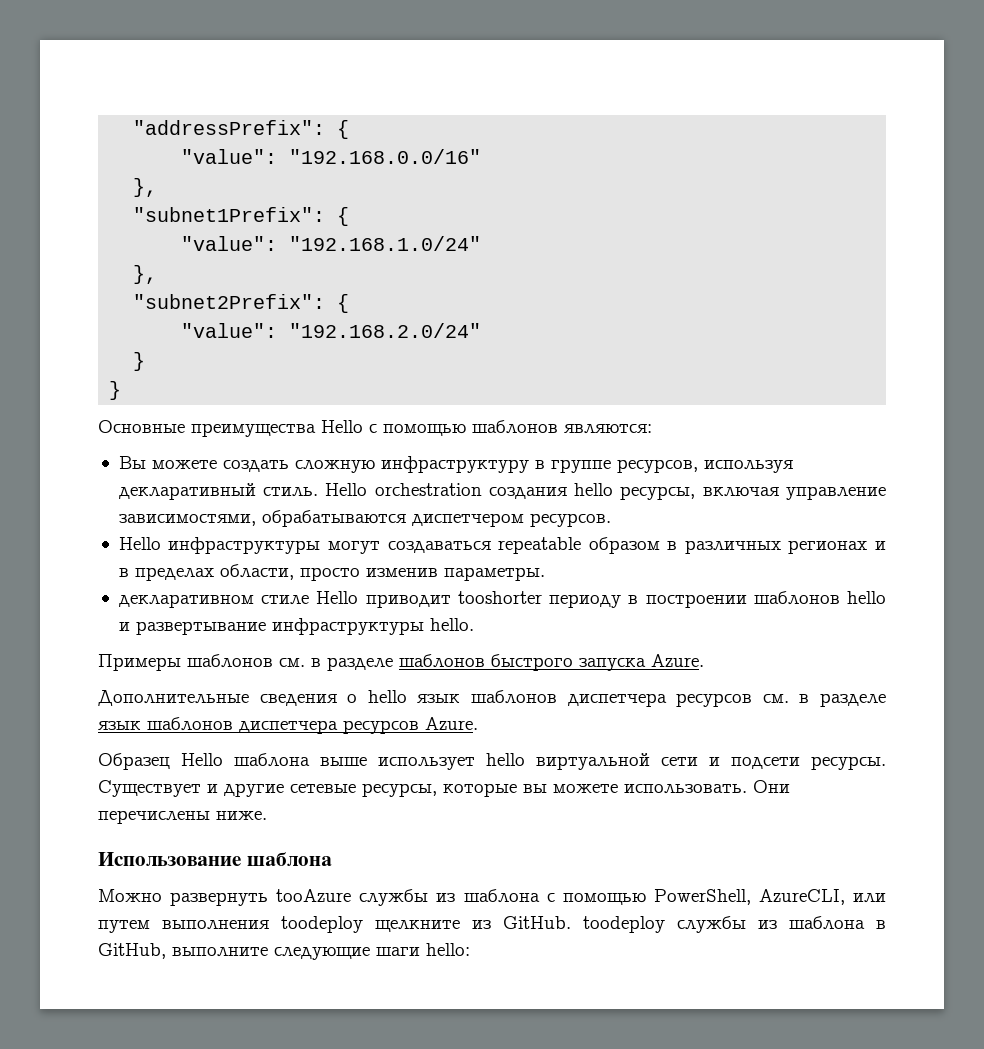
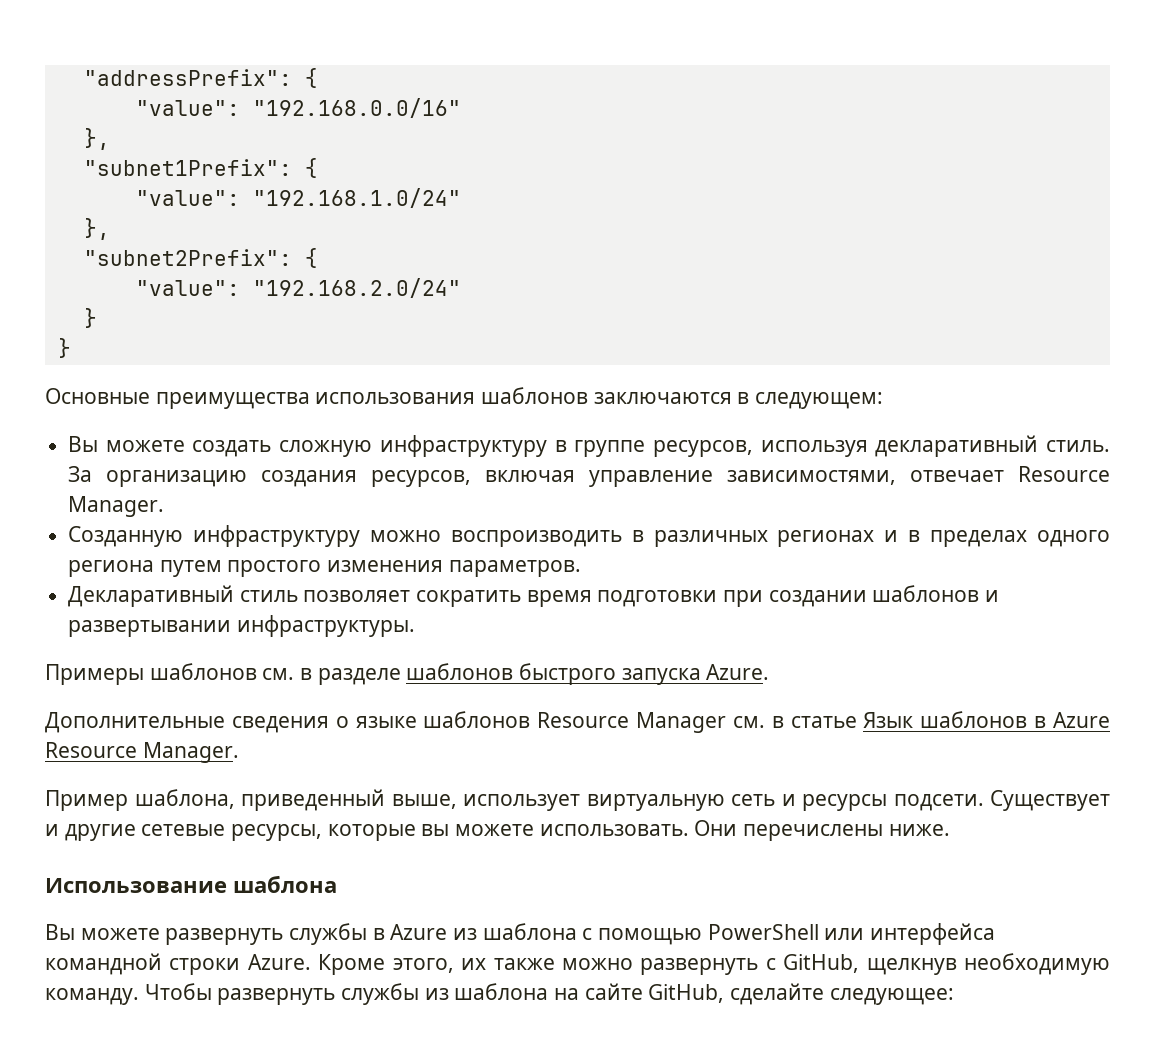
[321,420,652,436] Hello с помощью шаблонов являются: -> [315,387,884,409] использования шаблонов заключаются в следующем:
[325,483,887,500] [118,510,611,527] [118,537,660,554] Hello orchestration создания hello ресурсы, включая управление зависимостями, обрабатываются диспетчером ресурсов. // Hello инфраструктуры могут создаваться repeatable образом -> [68,466,1110,487] [68,496,165,517] [68,525,622,547] За организацию создания ресурсов, включая управление зависимостями, отвечает Resource Manager. // Созданную инфраструктуру можно воспроизводить
[219,564,545,581] [118,591,887,608] [118,618,474,635] области, просто изменив параметры. // декларативном стиле Hello приводит tooshorter периоду в построении шаблонов hello и развертывание инфраструктуры hello. -> [1037,530,1110,547] [68,560,581,577] [68,585,1000,607] [68,615,415,637] одного региона путем простого изменения параметров. // Декларативный стиль позволяет сократить время подготовки при создании шаблонов и развертывании инфраструктуры.
[367,690,887,707] [98,717,478,734] [98,753,886,770] hello язык шаблонов диспетчера ресурсов см. в разделе язык шаблонов диспетчера ресурсов Azure. // Образец Hello шаблона выше использует hello виртуальной сети и подсети ресурсы. -> [355,711,1110,733] [45,742,239,763] [45,789,984,811] языке шаблонов Resource Manager см. в статье Язык шаблонов в Azure Resource Manager. // Пример шаблона, приведенный выше, использует виртуальную сеть и ресурсы подсети.
[98,889,887,906] [98,916,886,933] [98,943,470,960] Можно развернуть tooAzure службы из шаблона с помощью PowerShell, AzureCLI, или путем выполнения toodeploy щелкните из GitHub. toodeploy службы из шаблона в GitHub, выполните следующие шаги hello: -> [45,923,996,945] [45,953,1110,975] [45,983,954,1005] Вы можете развернуть службы в Azure из шаблона с помощью PowerShell или интерфейса командной строки Azure. Кроме этого, их также можно развернуть с GitHub, щелкнув необходимую команду. Чтобы развернуть службы из шаблона на сайте GitHub, сделайте следующее:

